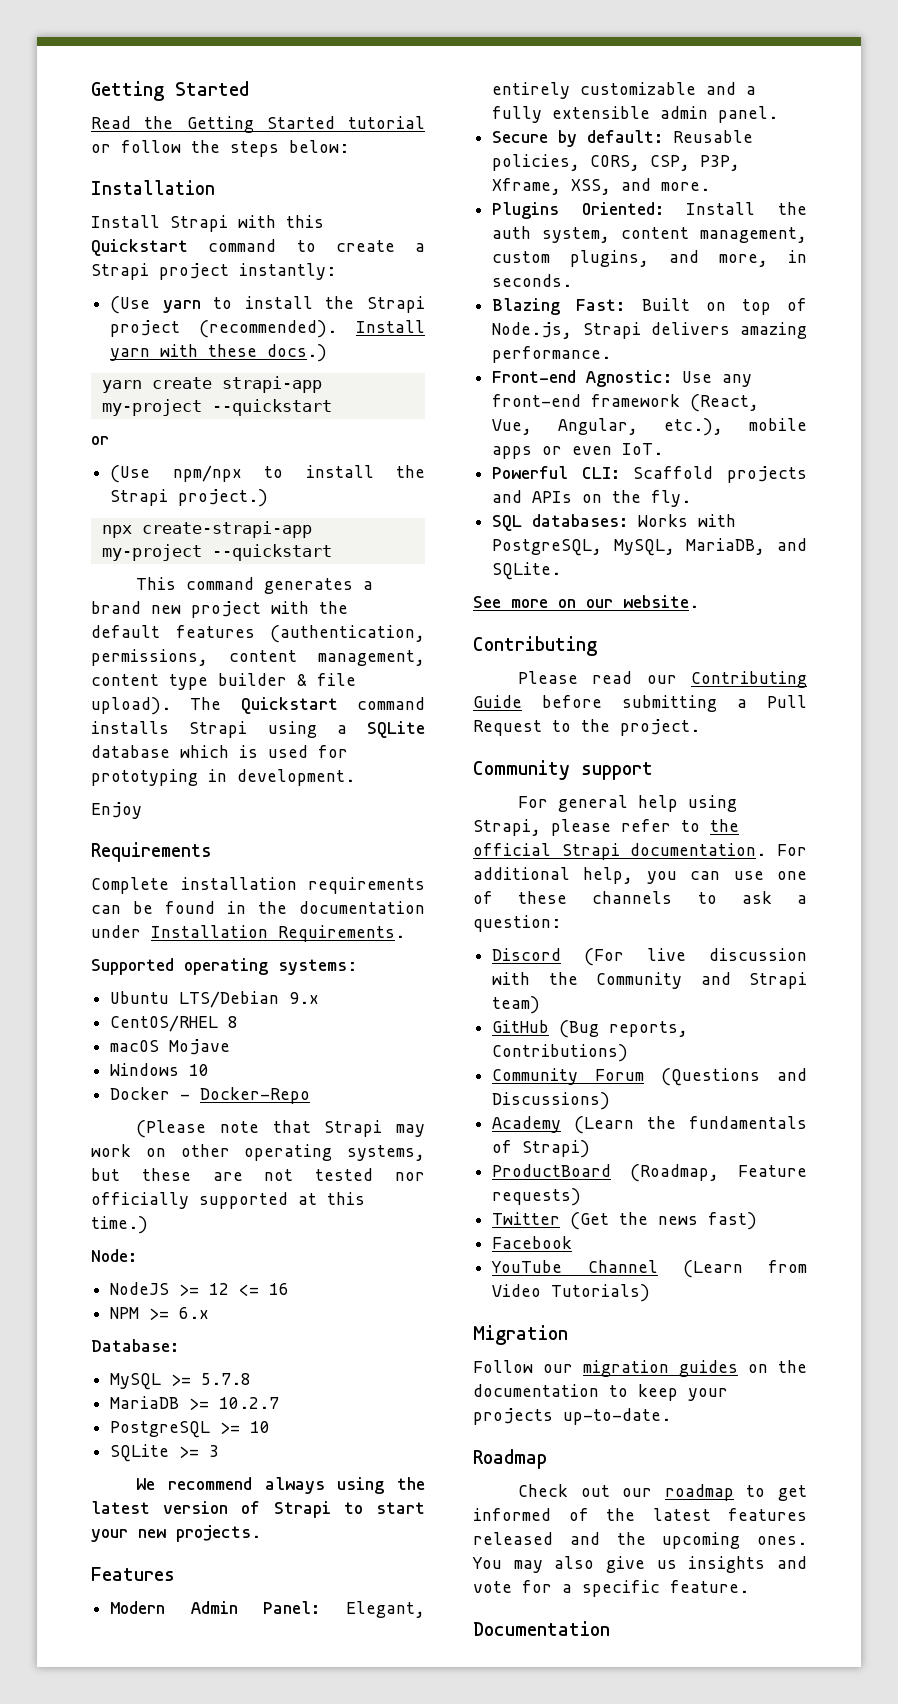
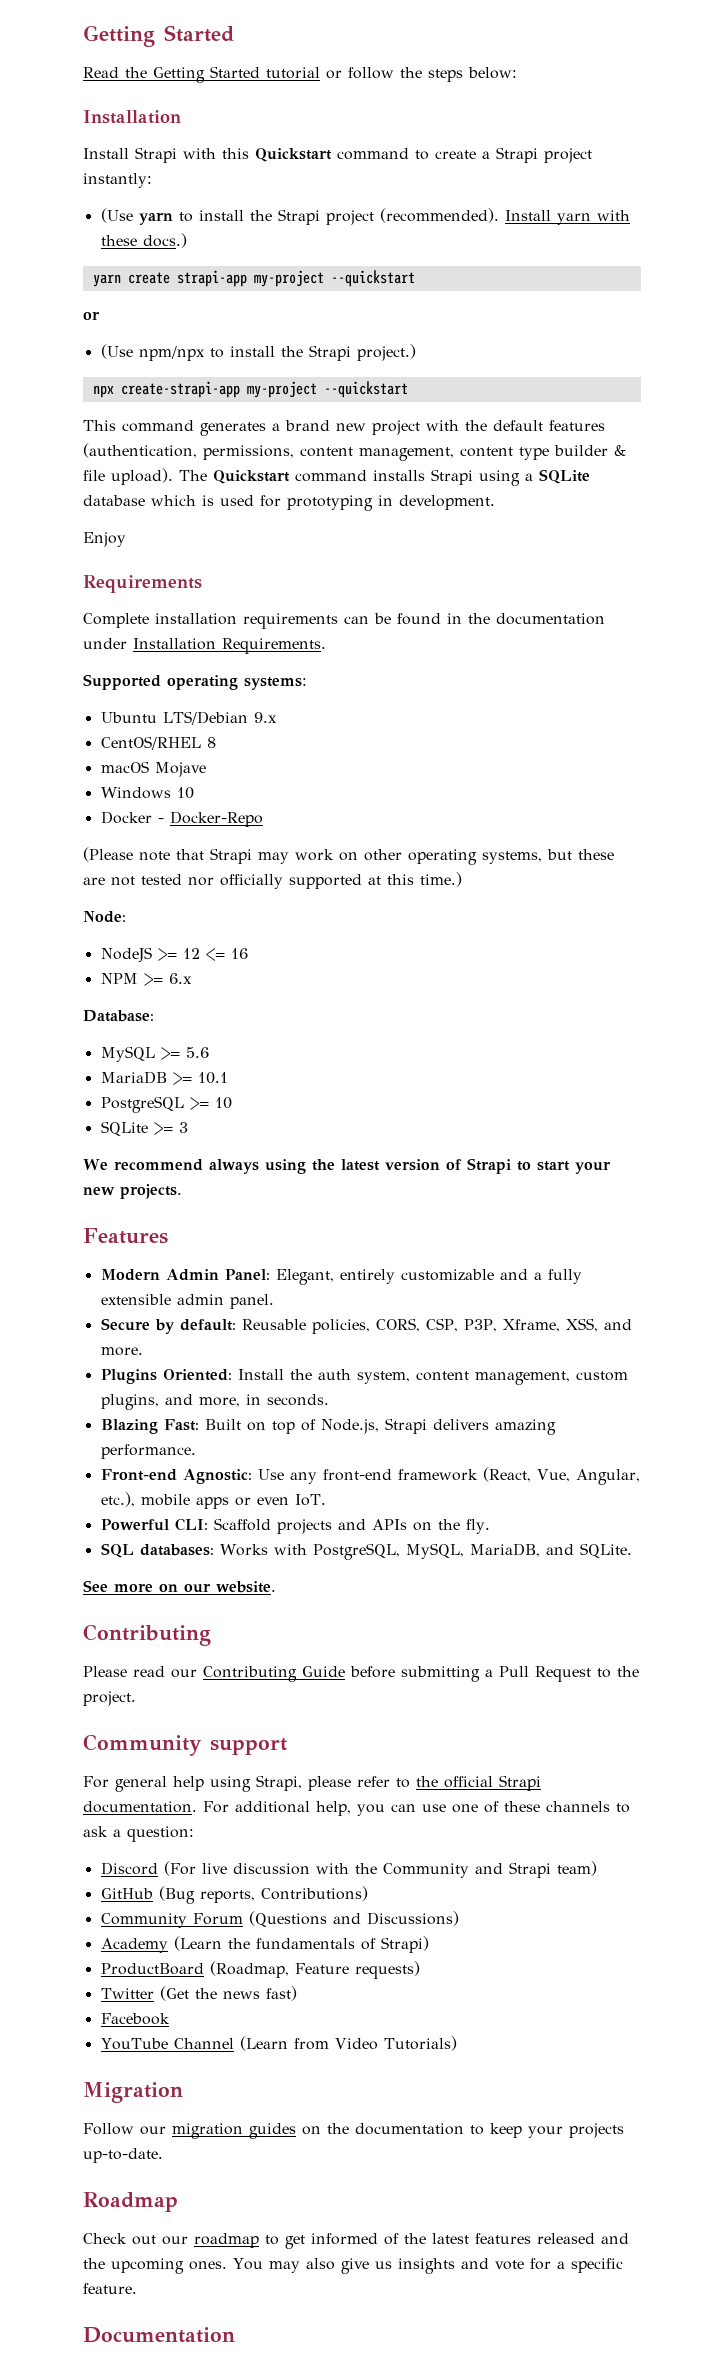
[201,1373,252,1385] 5.7.8 -> [185,1047,209,1058] 5.6
[219,1397,280,1409] 10.2.7 -> [197,1072,228,1084] 10.1

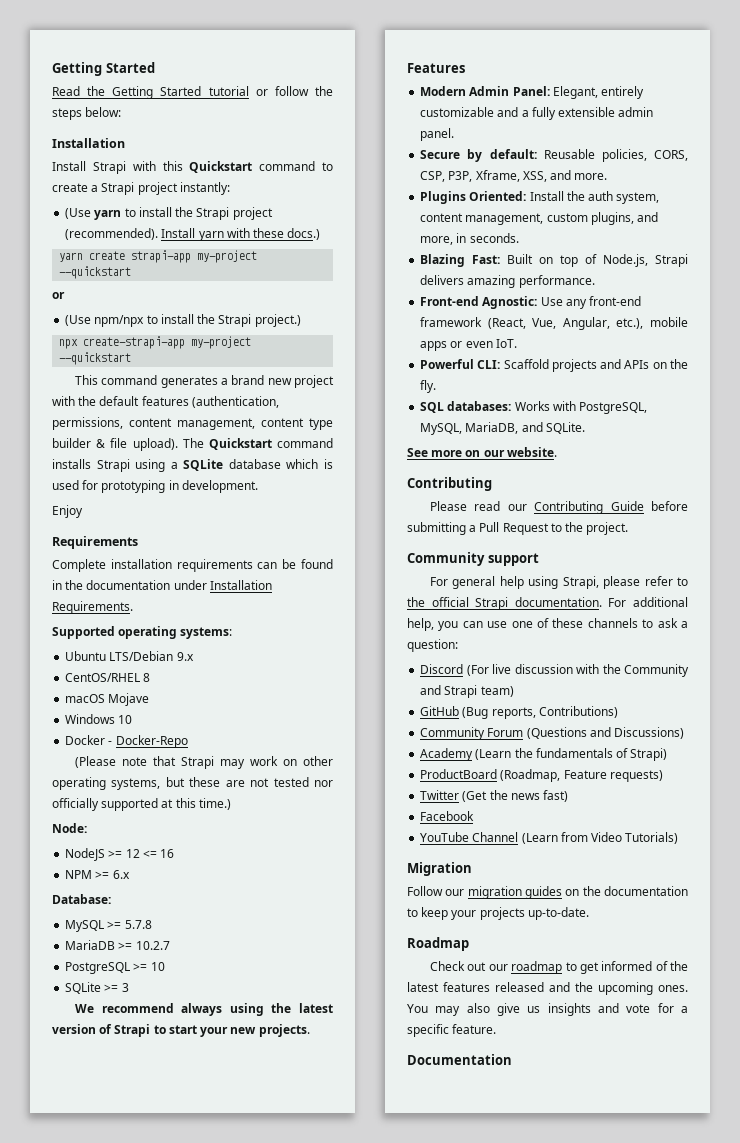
[185,1047,209,1058] 5.6 -> [124,920,152,929] 5.7.8
[197,1072,228,1084] 10.1 -> [135,941,170,950] 10.2.7

